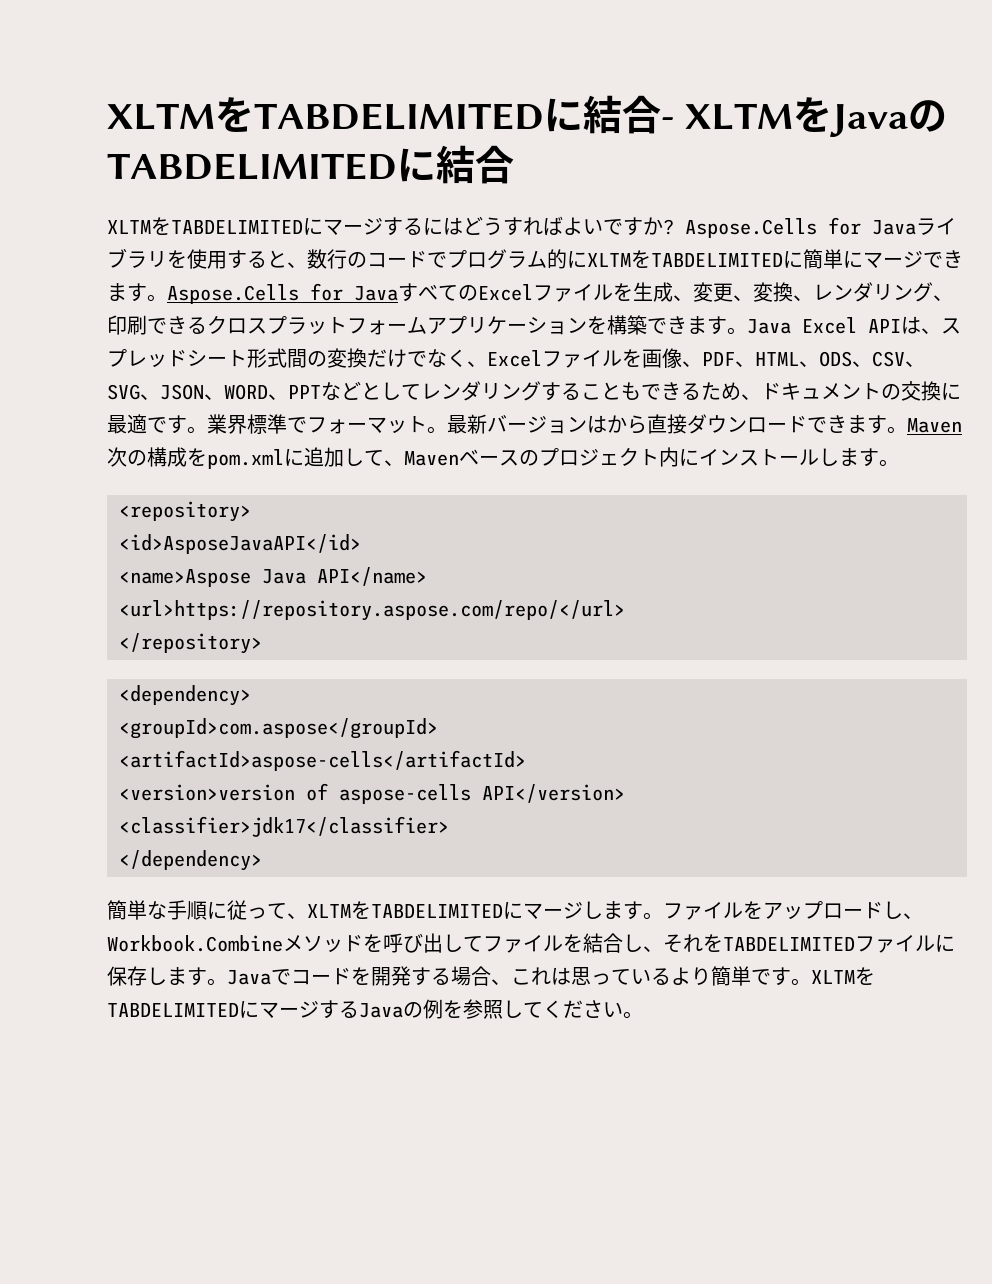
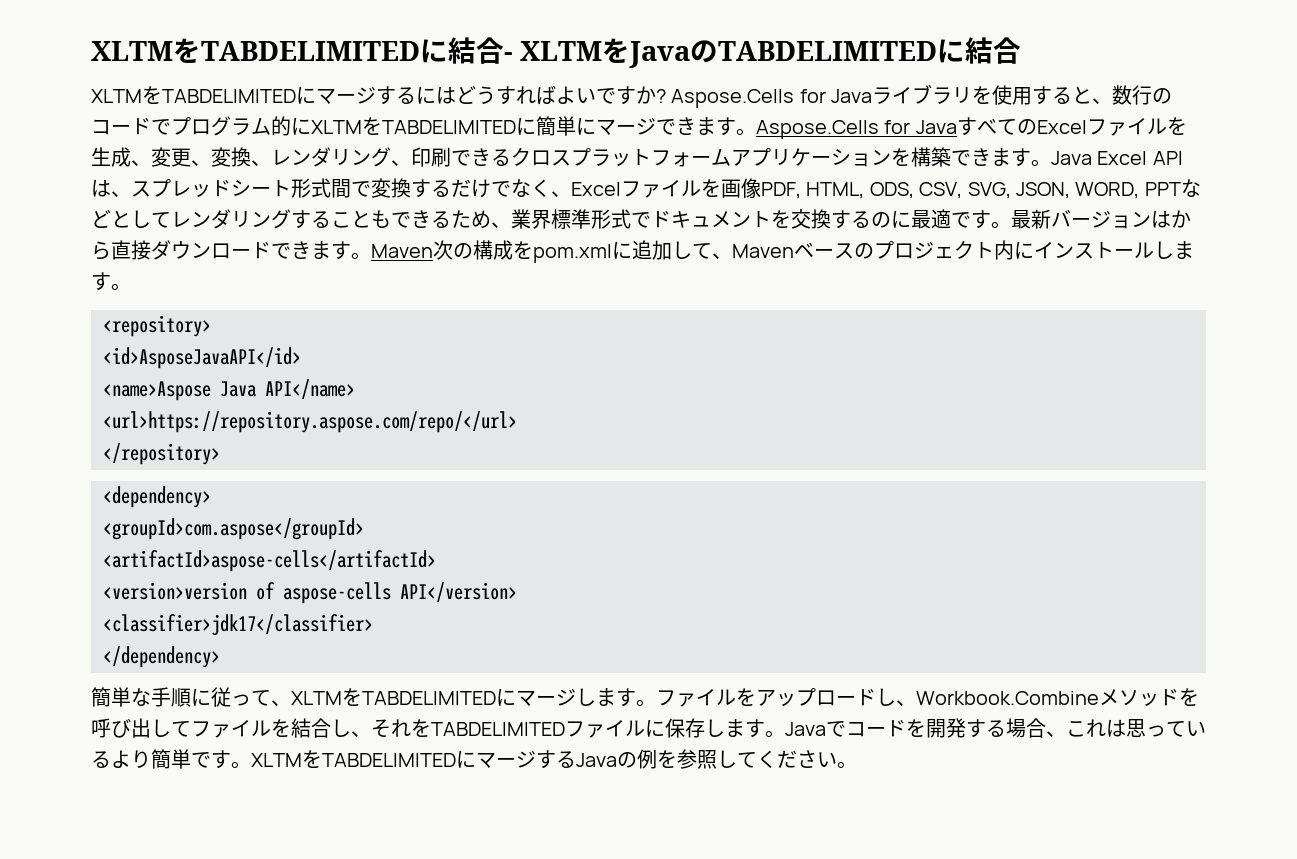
[307,348,367,368] の変換 -> [351,178,451,198] で変換する
[682,351,925,367] [107,384,288,400] 、PDF、HTML、ODS、CSV、SVG、JSON、WORD、 -> [761,182,1140,199] PDF, HTML, ODS, CSV, SVG, JSON, WORD,
[761,381,961,401] [107,414,427,434] ドキュメントの交換に最適です。業界標準でフォーマット -> [511,209,991,229] 業界標準形式でドキュメントを交換するのに最適です

